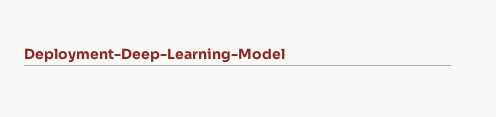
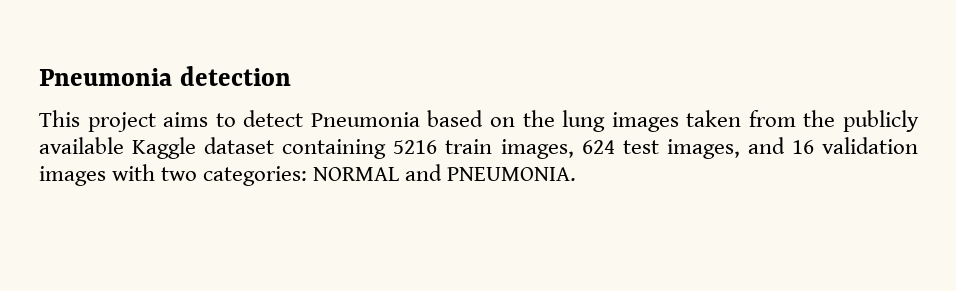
[24,48,285,63] Deployment-Deep-Learning-Model -> [39,66,291,86] [39,110,919,132] [39,137,919,159] [39,164,577,186] Pneumonia detection // This project aims to detect Pneumonia based on the lung images taken from the publicly available Kaggle dataset containing 5216 train images, 624 test images, and 16 validation images with two categories: NORMAL and PNEUMONIA.

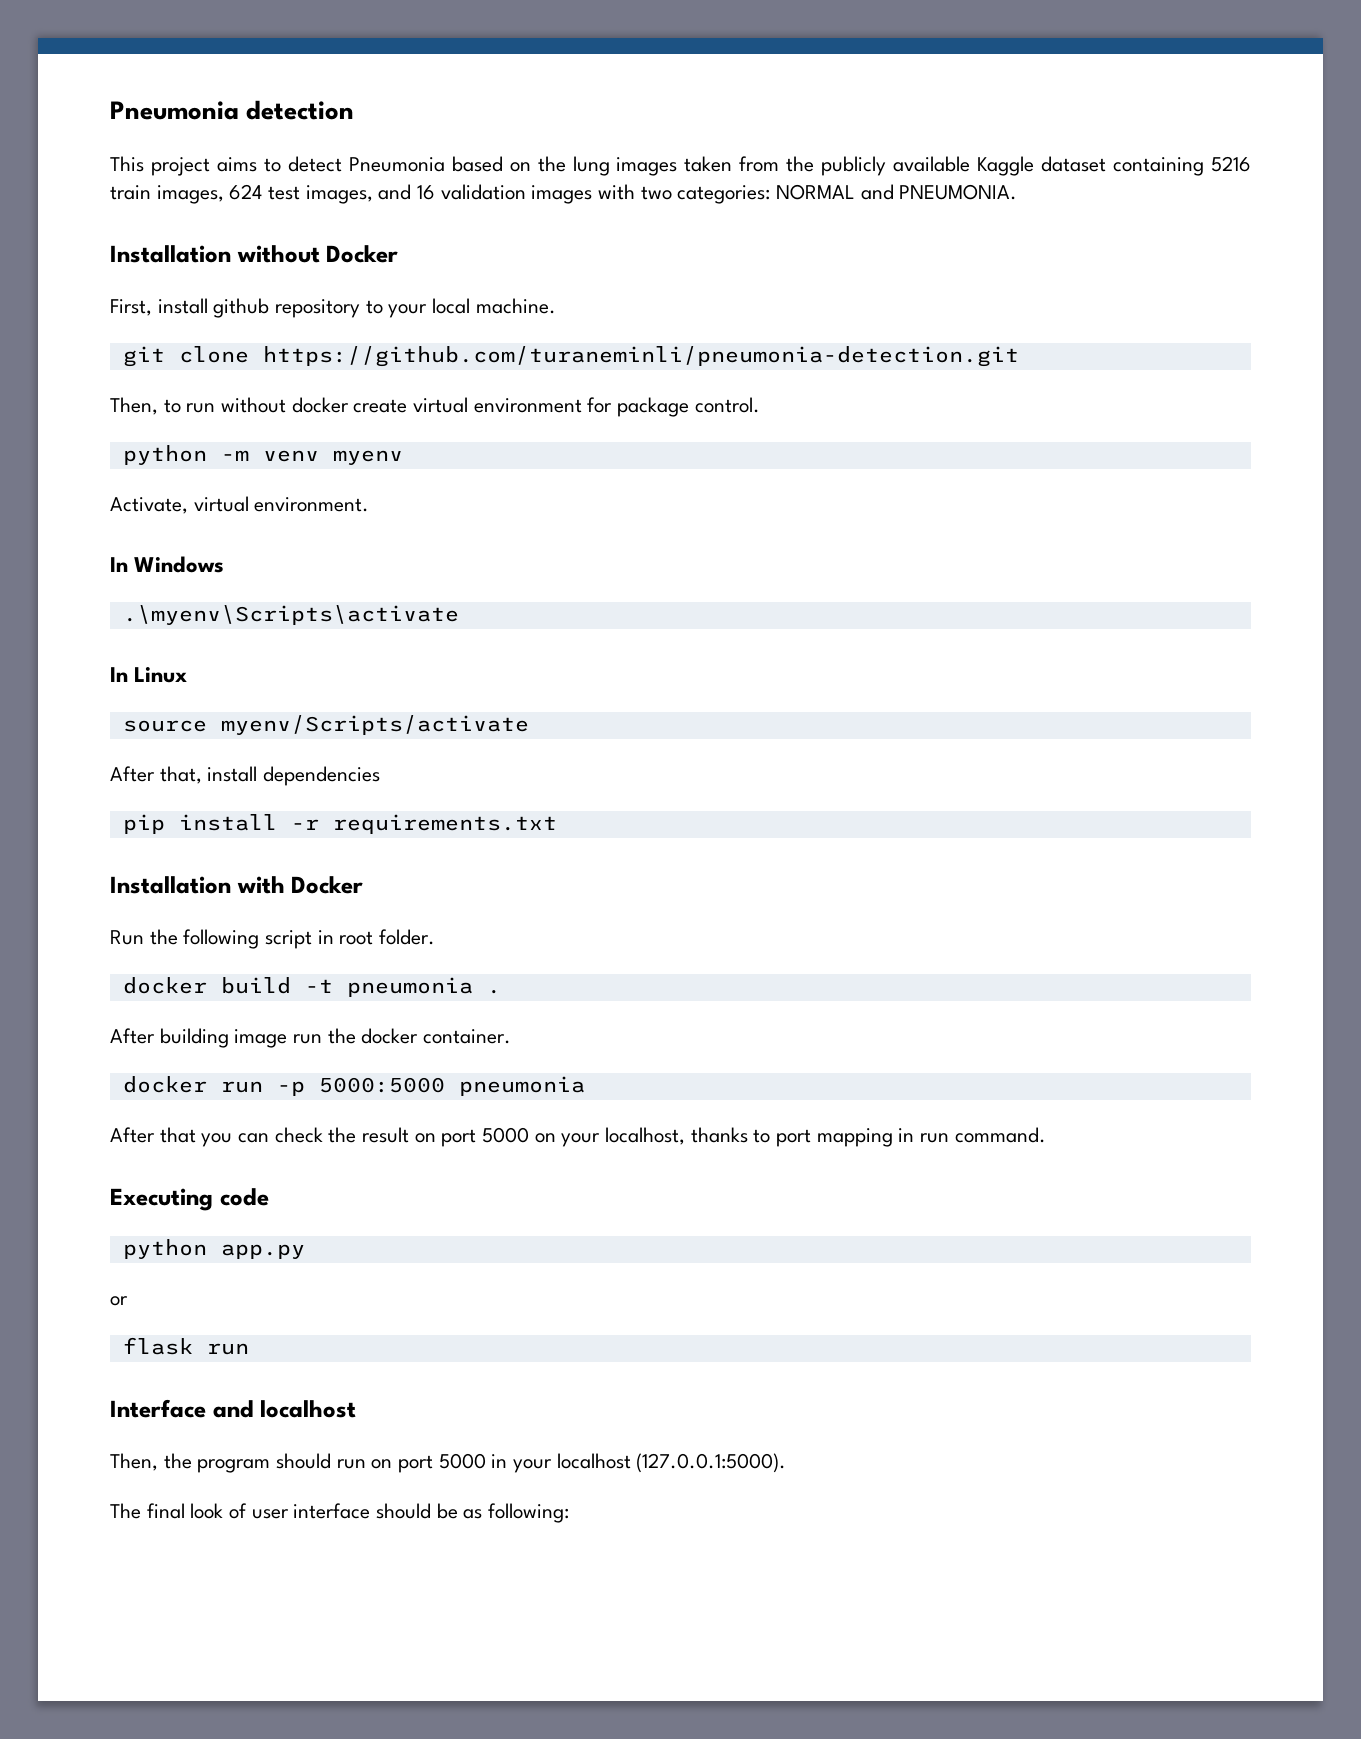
(577, 174) none -> [110,245,399,263] [110,298,556,318] [122,346,1019,367] [110,397,760,417] [122,445,403,465] [110,496,370,514] [110,556,225,573] [122,605,459,625] [110,667,188,683] [122,715,529,735] [110,766,381,786] [122,814,557,834] [110,876,364,894] [110,929,436,949] [122,977,501,997] [110,1028,512,1048] [122,1076,585,1096] [110,1127,1046,1147] [110,1188,269,1211] [122,1239,305,1259] [110,1296,128,1306] [122,1337,249,1355] [110,1399,357,1418] [110,1453,787,1473] [110,1503,570,1523] // Installation without Docker // First, install github repository to your local machine. // git clone https://github.com/turaneminli/pneumonia-detection.git // Then, to run without docker create virtual environment for package control. // python -m venv myenv // Activate, virtual environment. // In Windows // .\myenv\Scripts\activate // In Linux // source myenv/Scripts/activate // After that, install dependencies // pip install -r requirements.txt // Installation with Docker // Run the following script in root folder. // docker build -t pneumonia . // After building image run the docker container. // docker run -p 5000:5000 pneumonia // After that you can check the result on port 5000 on your localhost, thanks to port mapping in run command. // Executing code // python app.py // or // flask run // Interface and localhost // Then, the program should run on port 5000 in your localhost (127.0.0.1:5000). // The final look of user interface should be as following:

